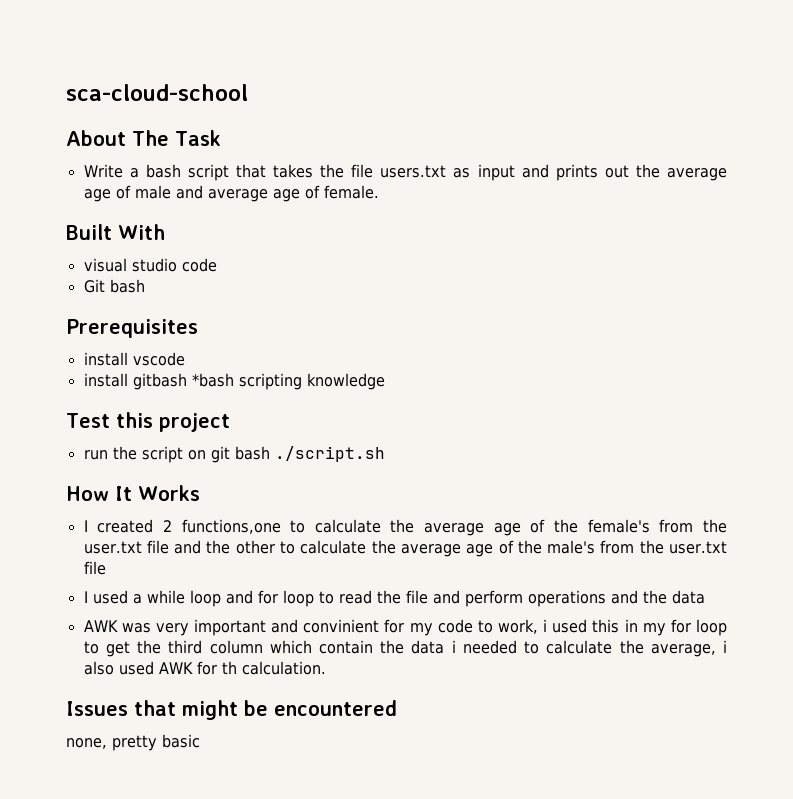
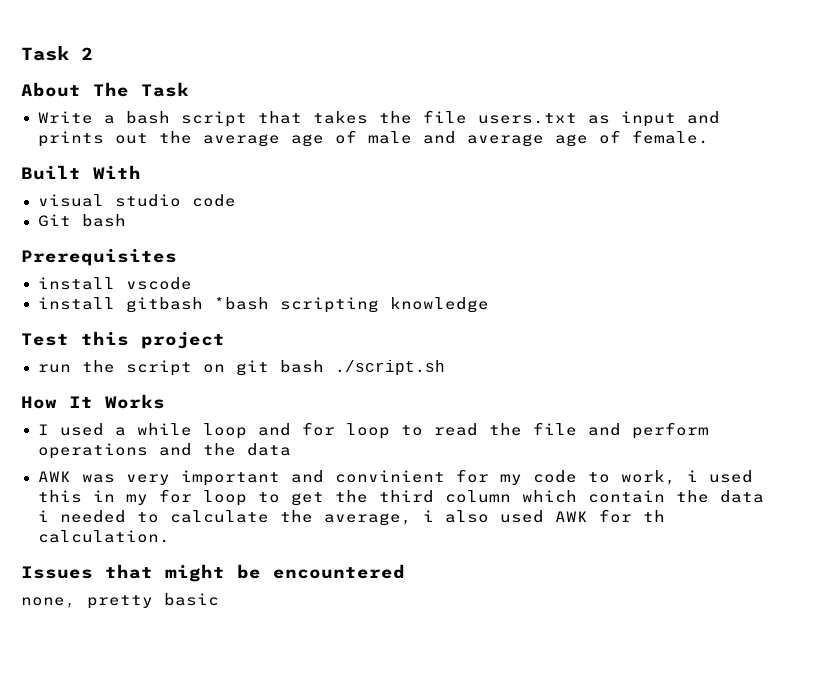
[66,84,248,101] sca-cloud-school -> [21,46,93,61] Task 2
[83,519,727,536] [83,540,728,557] [83,561,106,575] // I created 2 functions,one to calculate the average age of the female's from the user.txt file and the other to calculate the average age of the male's from the user.txt file -> (165, 401) none

